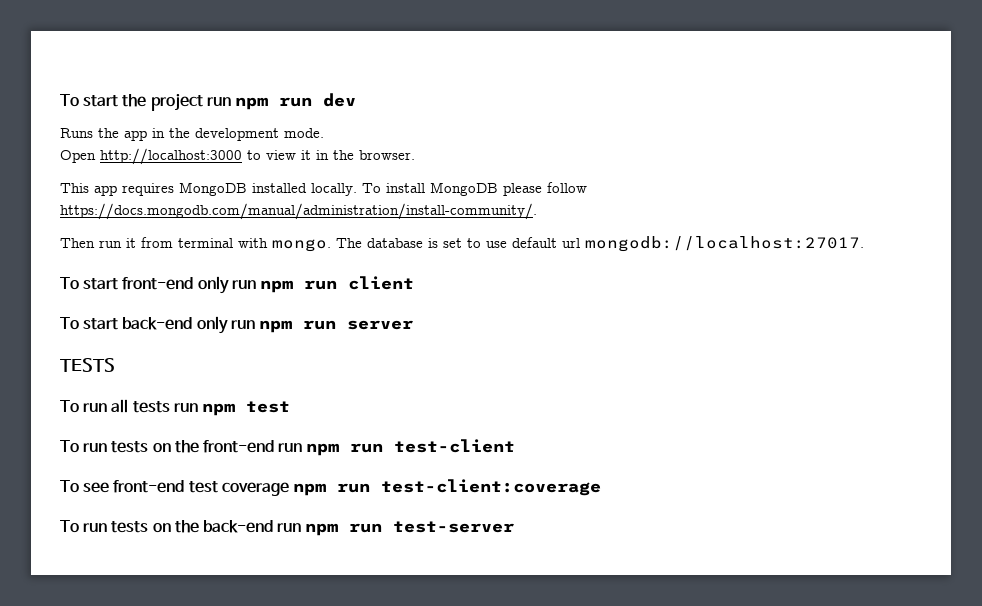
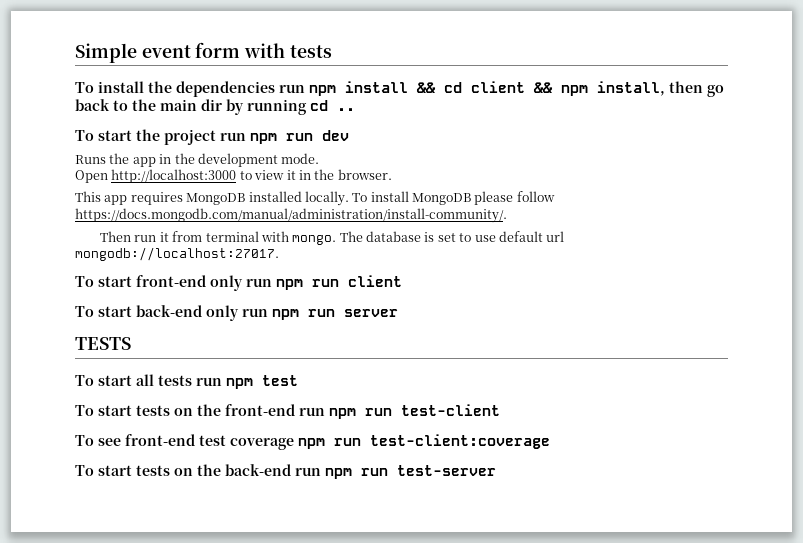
(60, 100) none -> [75,42,332,63] [75,81,724,97] [75,99,355,115] Simple event form with tests // To install the dependencies run npm install && cd client && npm install, then go back to the main dir by running cd .. //
[83,403,108,412] run -> [98,375,132,386] start
[83,443,108,452] run -> [98,405,132,416] start
[83,523,108,532] run -> [98,465,132,476] start

